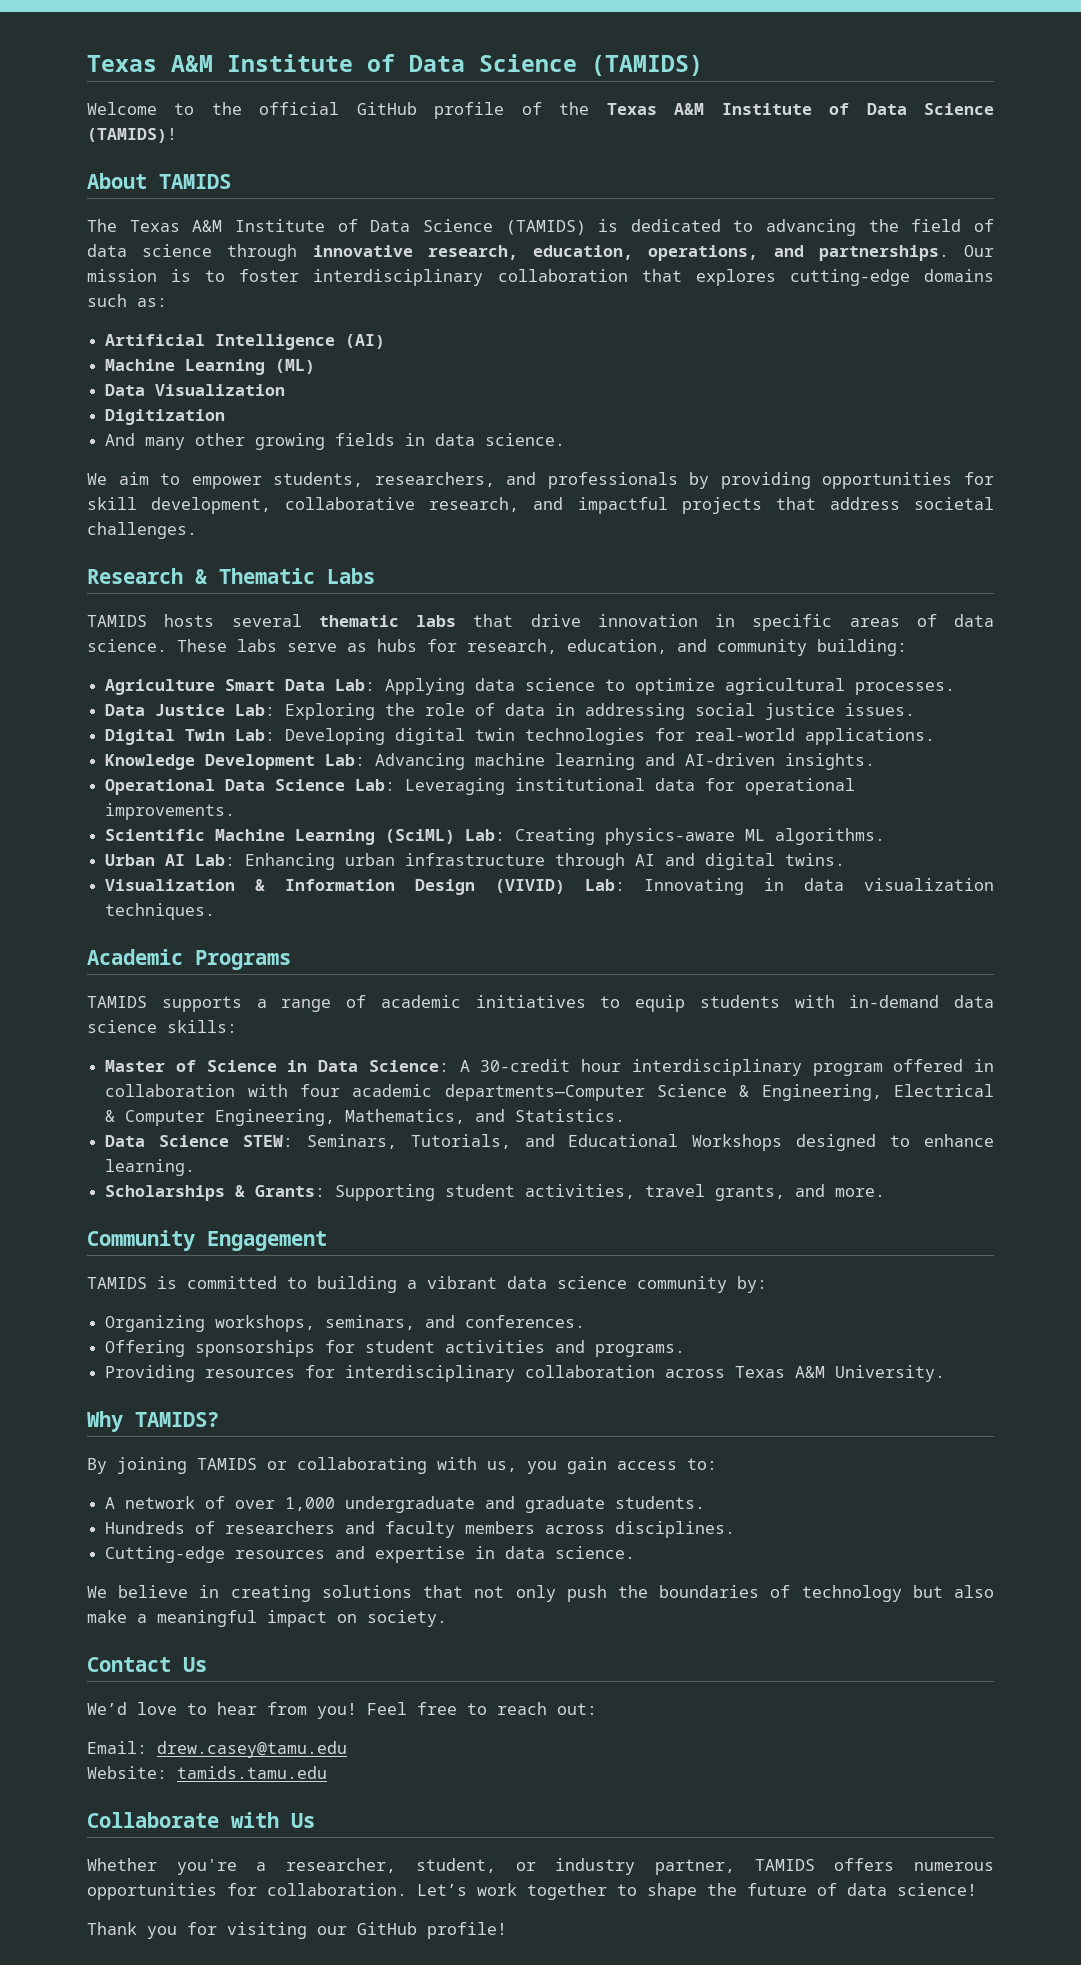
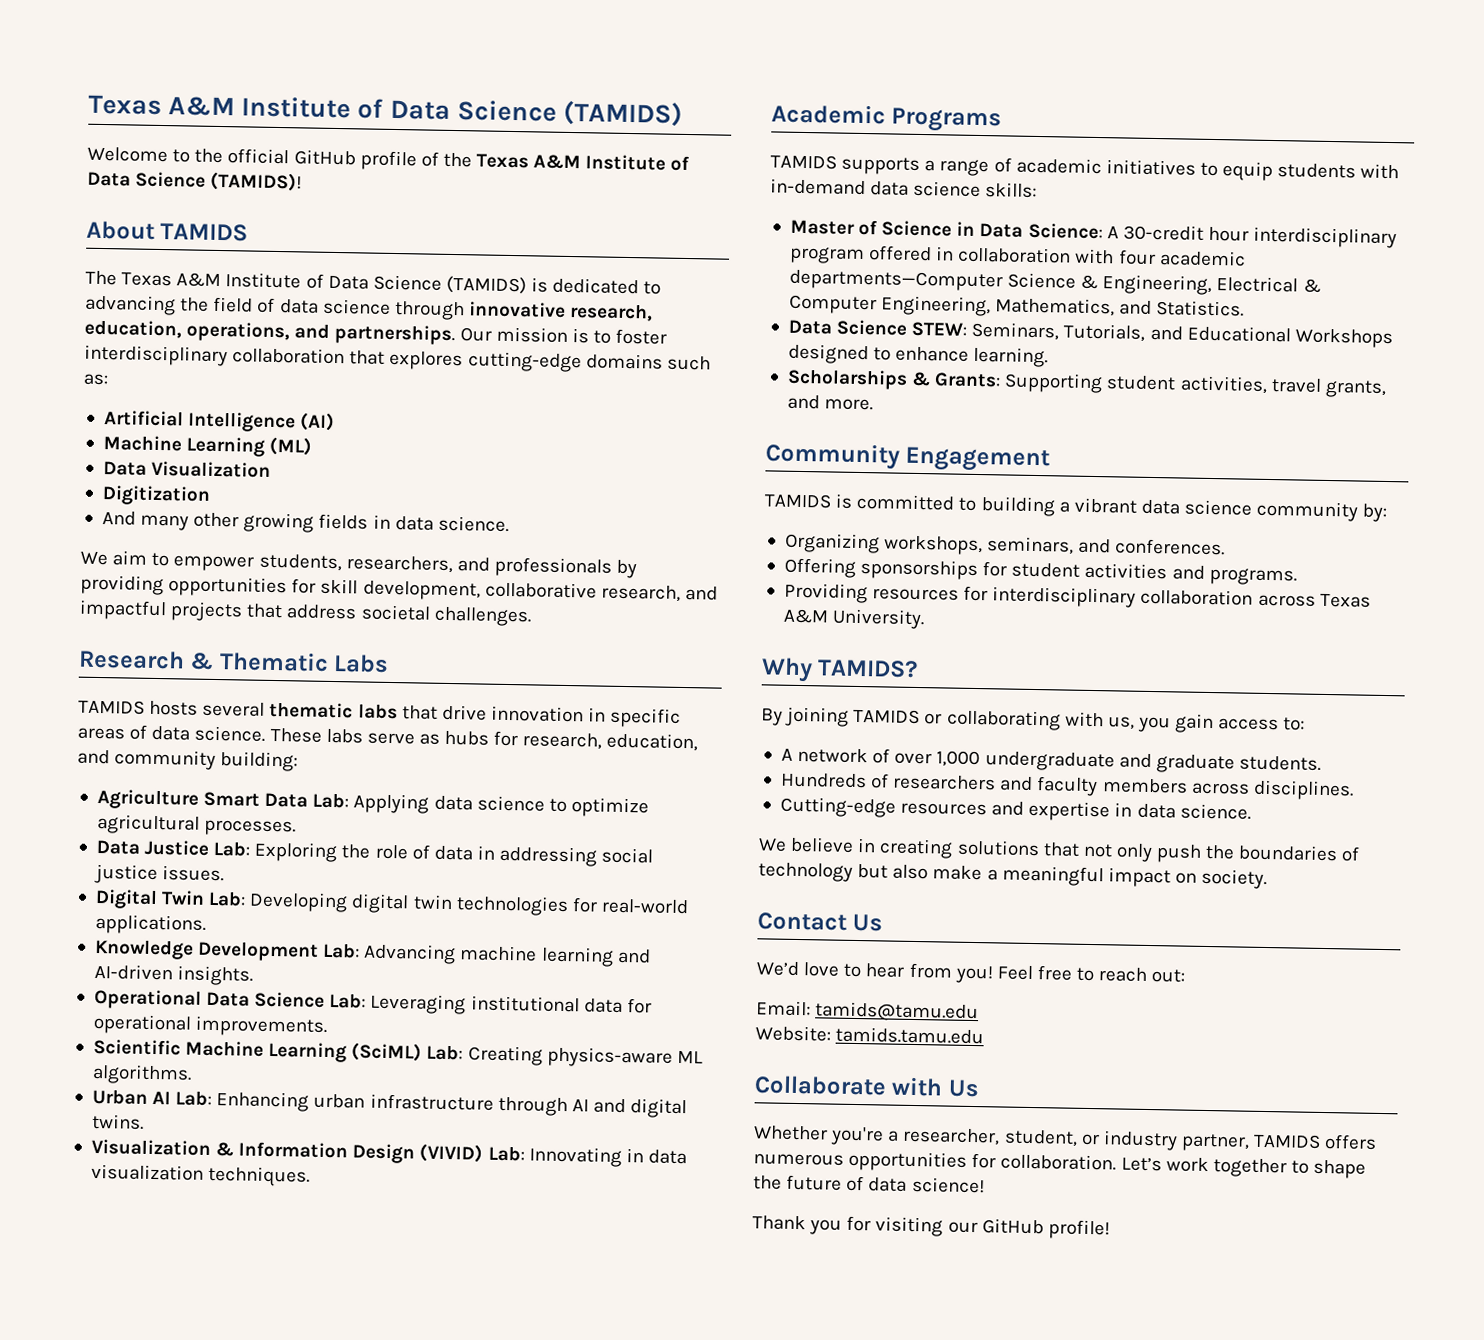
[157,1741,347,1758] drew.casey@tamu.edu -> [815,1001,980,1023] tamids@tamu.edu

